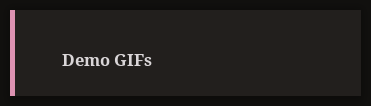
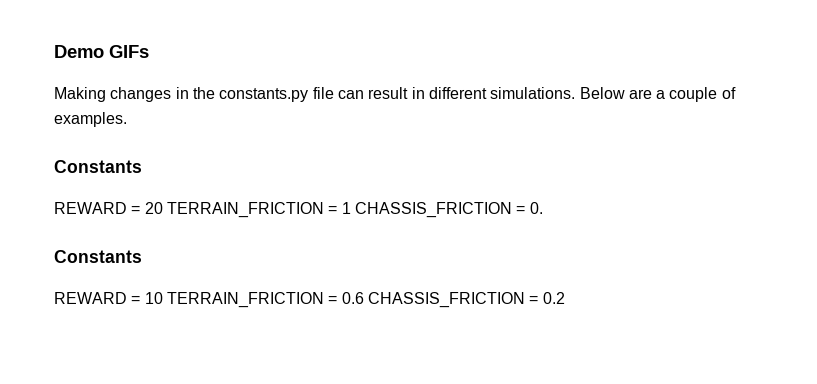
(153, 60) none -> [54,87,736,102] [54,112,127,127] [54,160,142,173] [54,202,543,218] [54,250,142,263] [54,292,565,308] // Making changes in the constants.py file can result in different simulations. Below are a couple of examples. // Constants // REWARD = 20 TERRAIN_FRICTION = 1 CHASSIS_FRICTION = 0. // Constants // REWARD = 10 TERRAIN_FRICTION = 0.6 CHASSIS_FRICTION = 0.2

